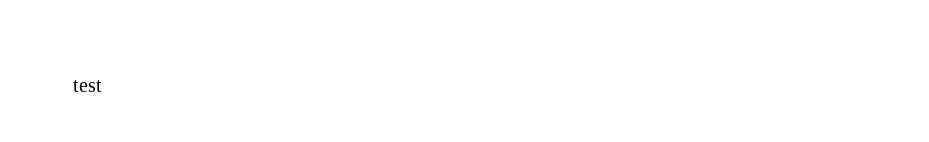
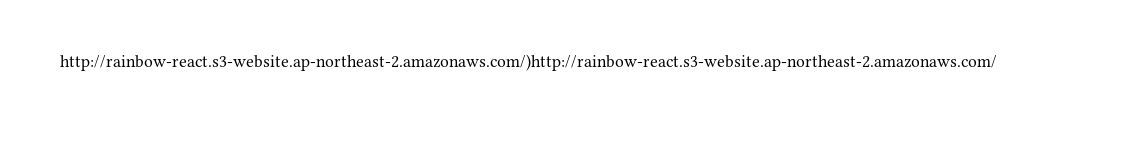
[73,80,102,92] test -> [60,54,997,71] http://rainbow-react.s3-website.ap-northeast-2.amazonaws.com/)http://rainbow-react.s3-website.ap-northeast-2.amazonaws.com/

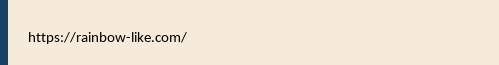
[60,54,997,71] http://rainbow-react.s3-website.ap-northeast-2.amazonaws.com/)http://rainbow-react.s3-website.ap-northeast-2.amazonaws.com/ -> [28,32,187,44] https://rainbow-like.com/

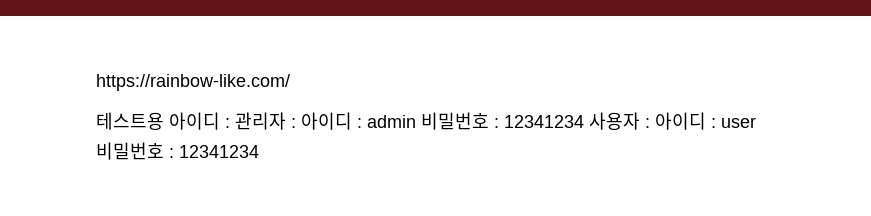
(187, 38) none -> [96,112,756,130] [96,142,259,160] // 테스트용 아이디 : 관리자 : 아이디 : admin 비밀번호 : 12341234 사용자 : 아이디 : user 비밀번호 : 12341234

